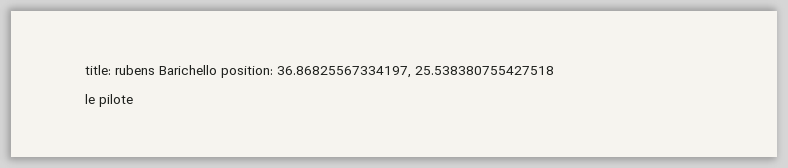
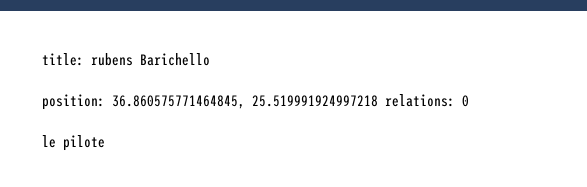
[221,66,554,78] position: 36.86825567334197, 25.538380755427518 -> [42,94,469,110] // position: 36.860575771464845, 25.519991924997218 relations: 0

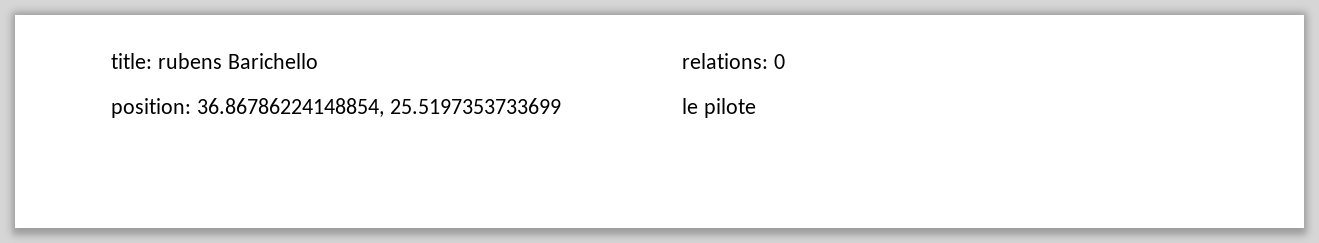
[112,95,378,109] 36.860575771464845, 25.519991924997218 -> [196,98,561,117] 36.86786224148854, 25.5197353733699

